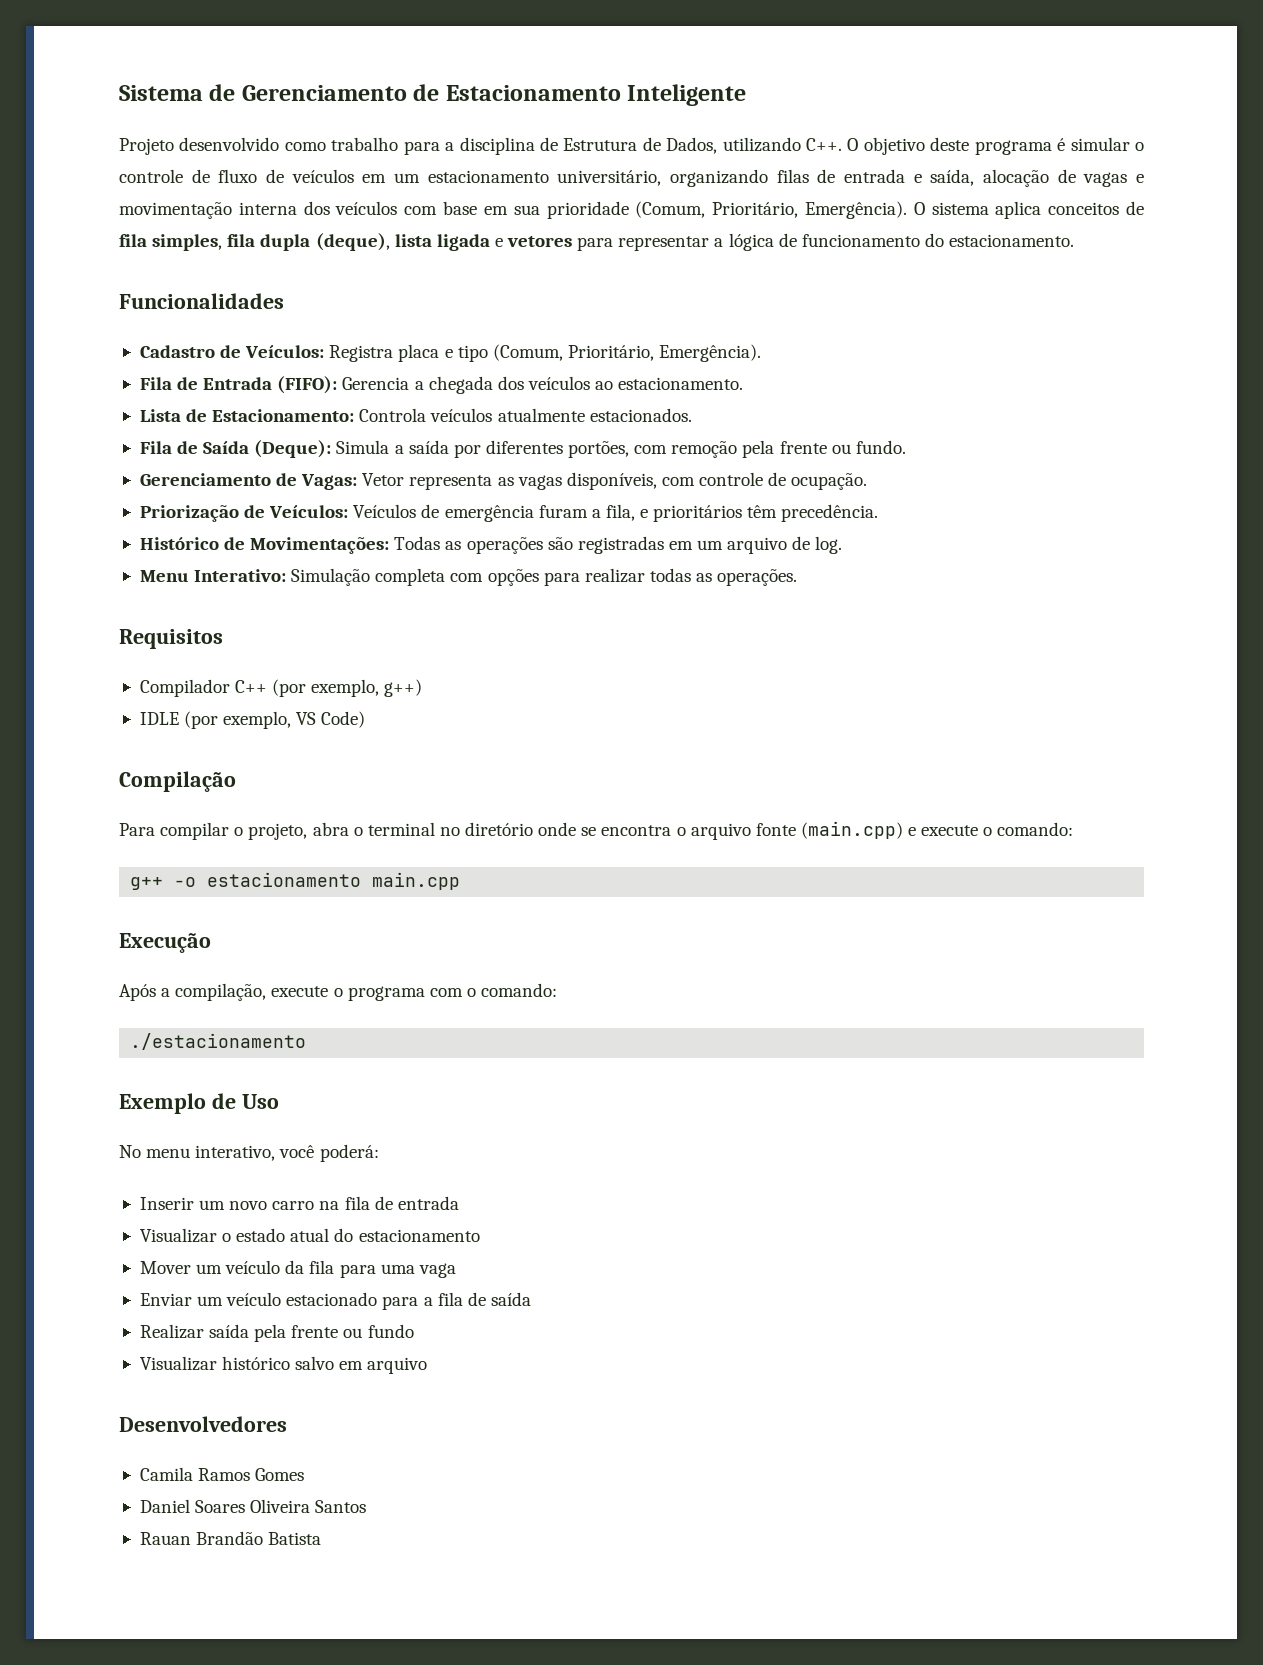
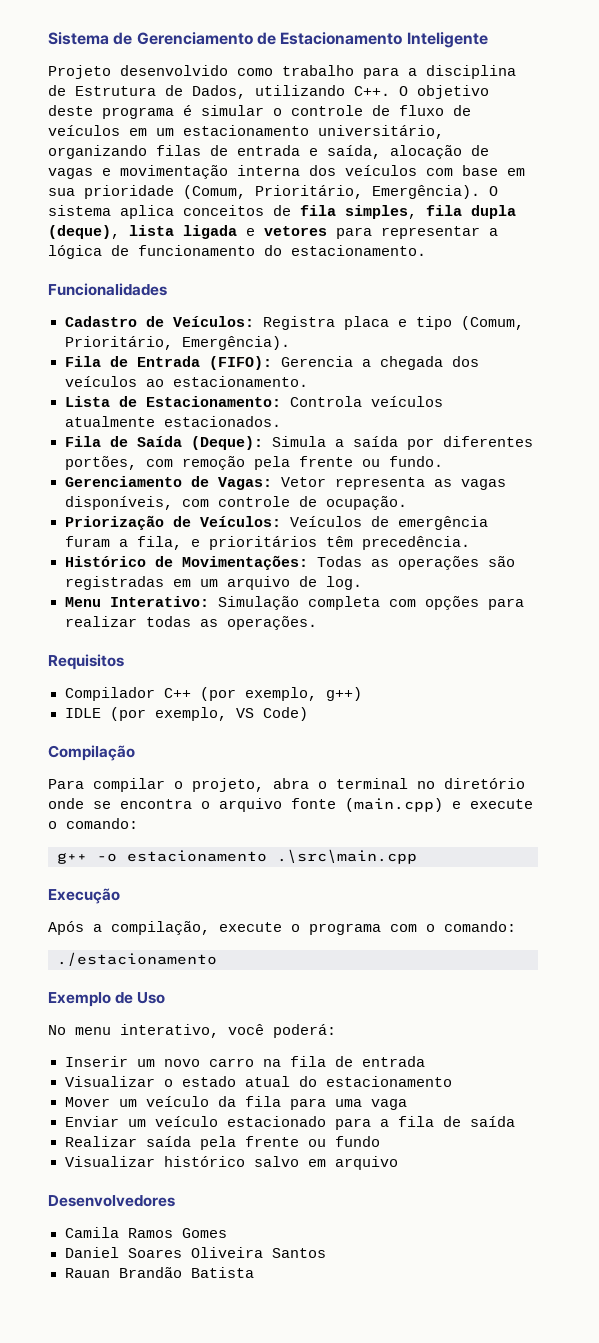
[372,872,461,890] main.cpp -> [277,849,417,864] .\src\main.cpp

